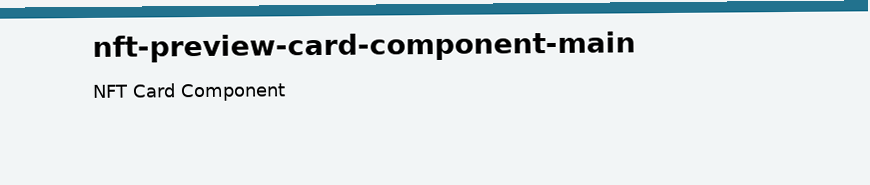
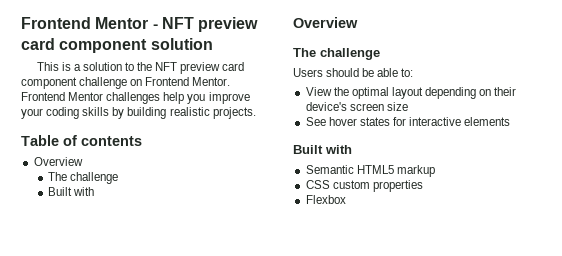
[92,31,636,63] [92,83,286,102] nft-preview-card-component-main // NFT Card Component -> [21,17,259,32] [21,38,213,53] [36,62,245,74] [21,77,231,89] [21,92,250,104] [21,107,256,119] [21,135,142,146] [33,157,83,166] [48,172,119,184] [48,187,95,196] [293,17,358,28] [293,48,380,60] [293,68,414,77] [305,87,517,99] [305,102,408,111] [305,117,511,126] [293,145,352,154] [305,165,435,177] [305,180,423,192] [305,195,346,204] Frontend Mentor - NFT preview card component solution // This is a solution to the NFT preview card component challenge on Frontend Mentor. Frontend Mentor challenges help you improve your coding skills by building realistic projects. // Table of contents // Overview // The challenge // Built with // Overview // The challenge // Users should be able to: // View the optimal layout depending on their device's screen size // See hover states for interactive elements // Built with // Semantic HTML5 markup // CSS custom properties // Flexbox

